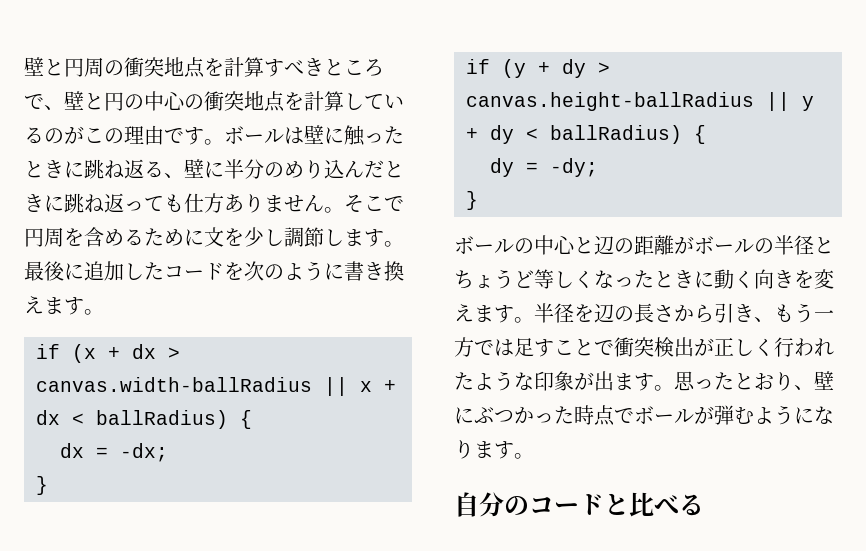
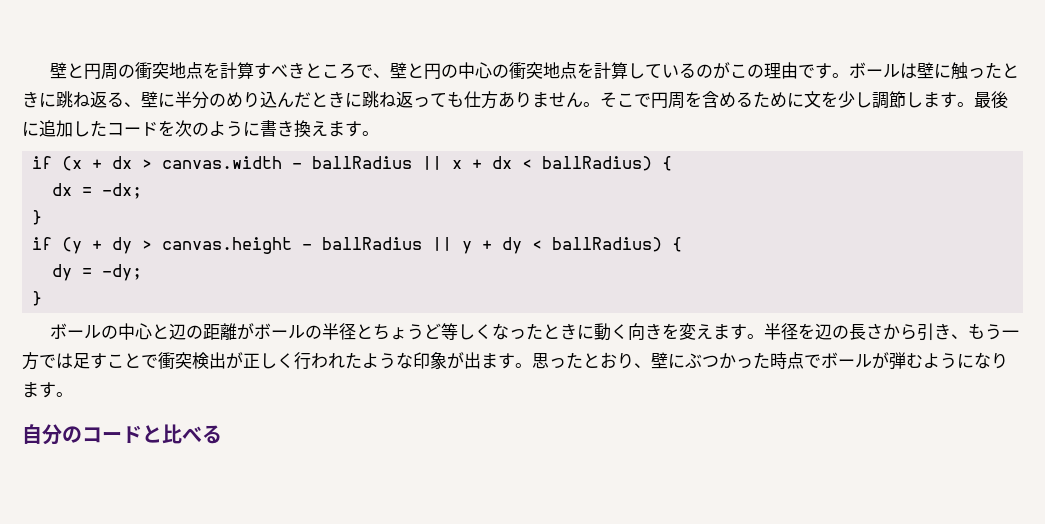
[36,377,312,392] canvas.width-ballRadius -> [162,156,413,169] canvas.width - ballRadius
[466,92,754,111] canvas.height-ballRadius -> [162,237,423,254] canvas.height - ballRadius

